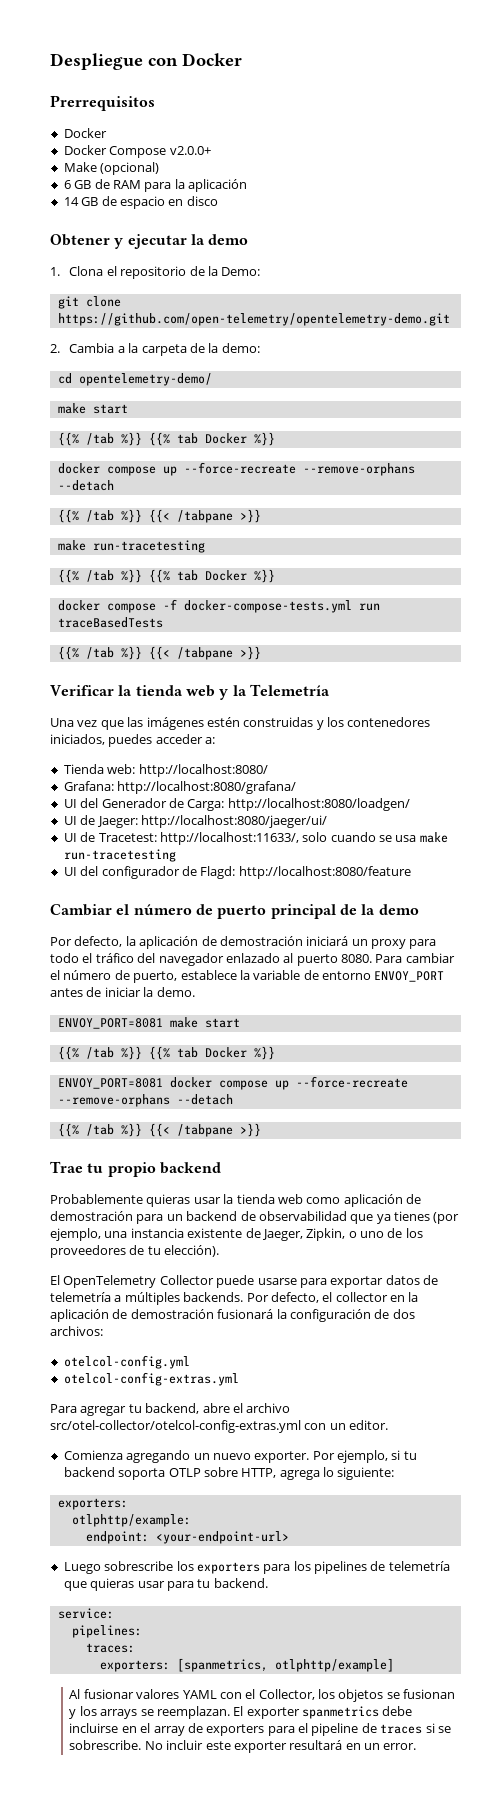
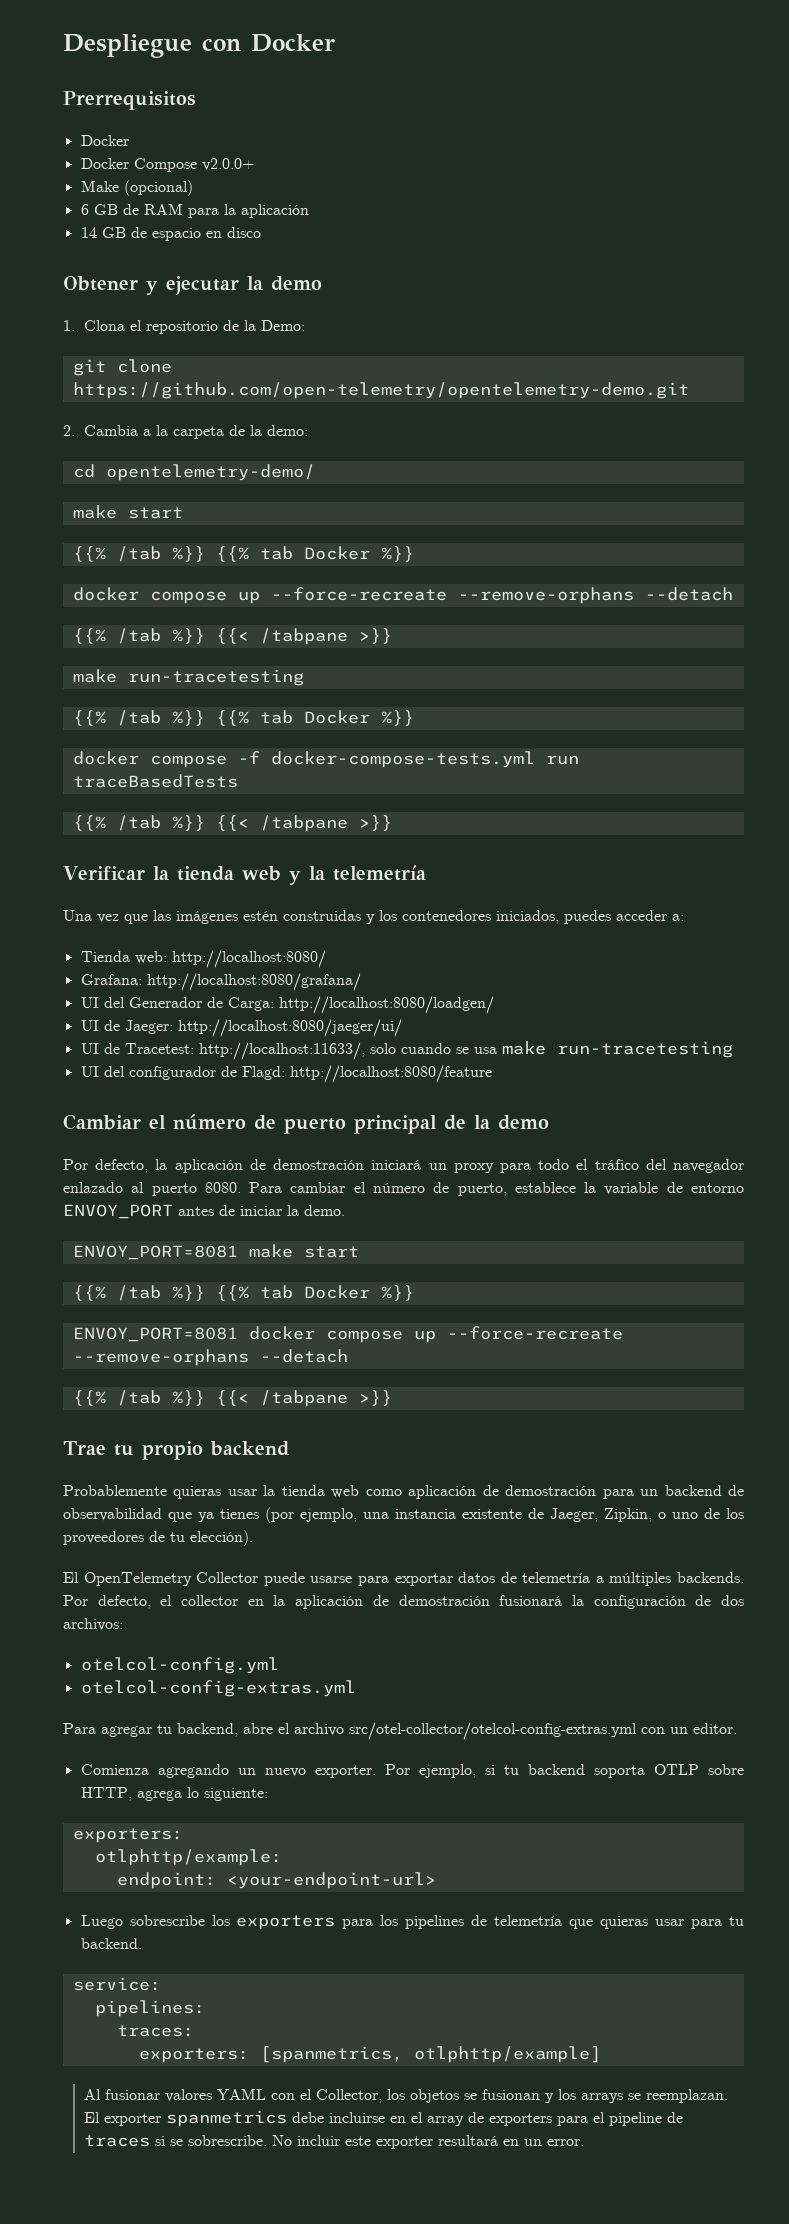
[249,684,330,696] Telemetría -> [332,865,426,881] telemetría

